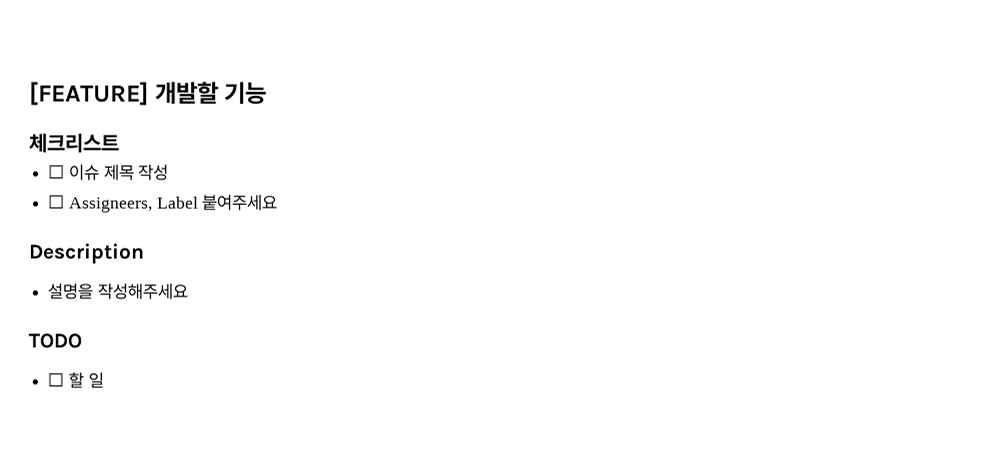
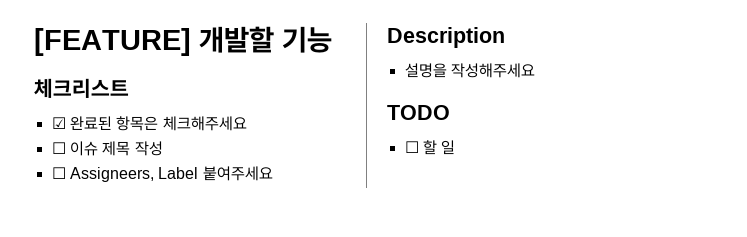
(120, 143) none -> [51,116,247,131] // ☑ 완료된 항목은 체크해주세요

